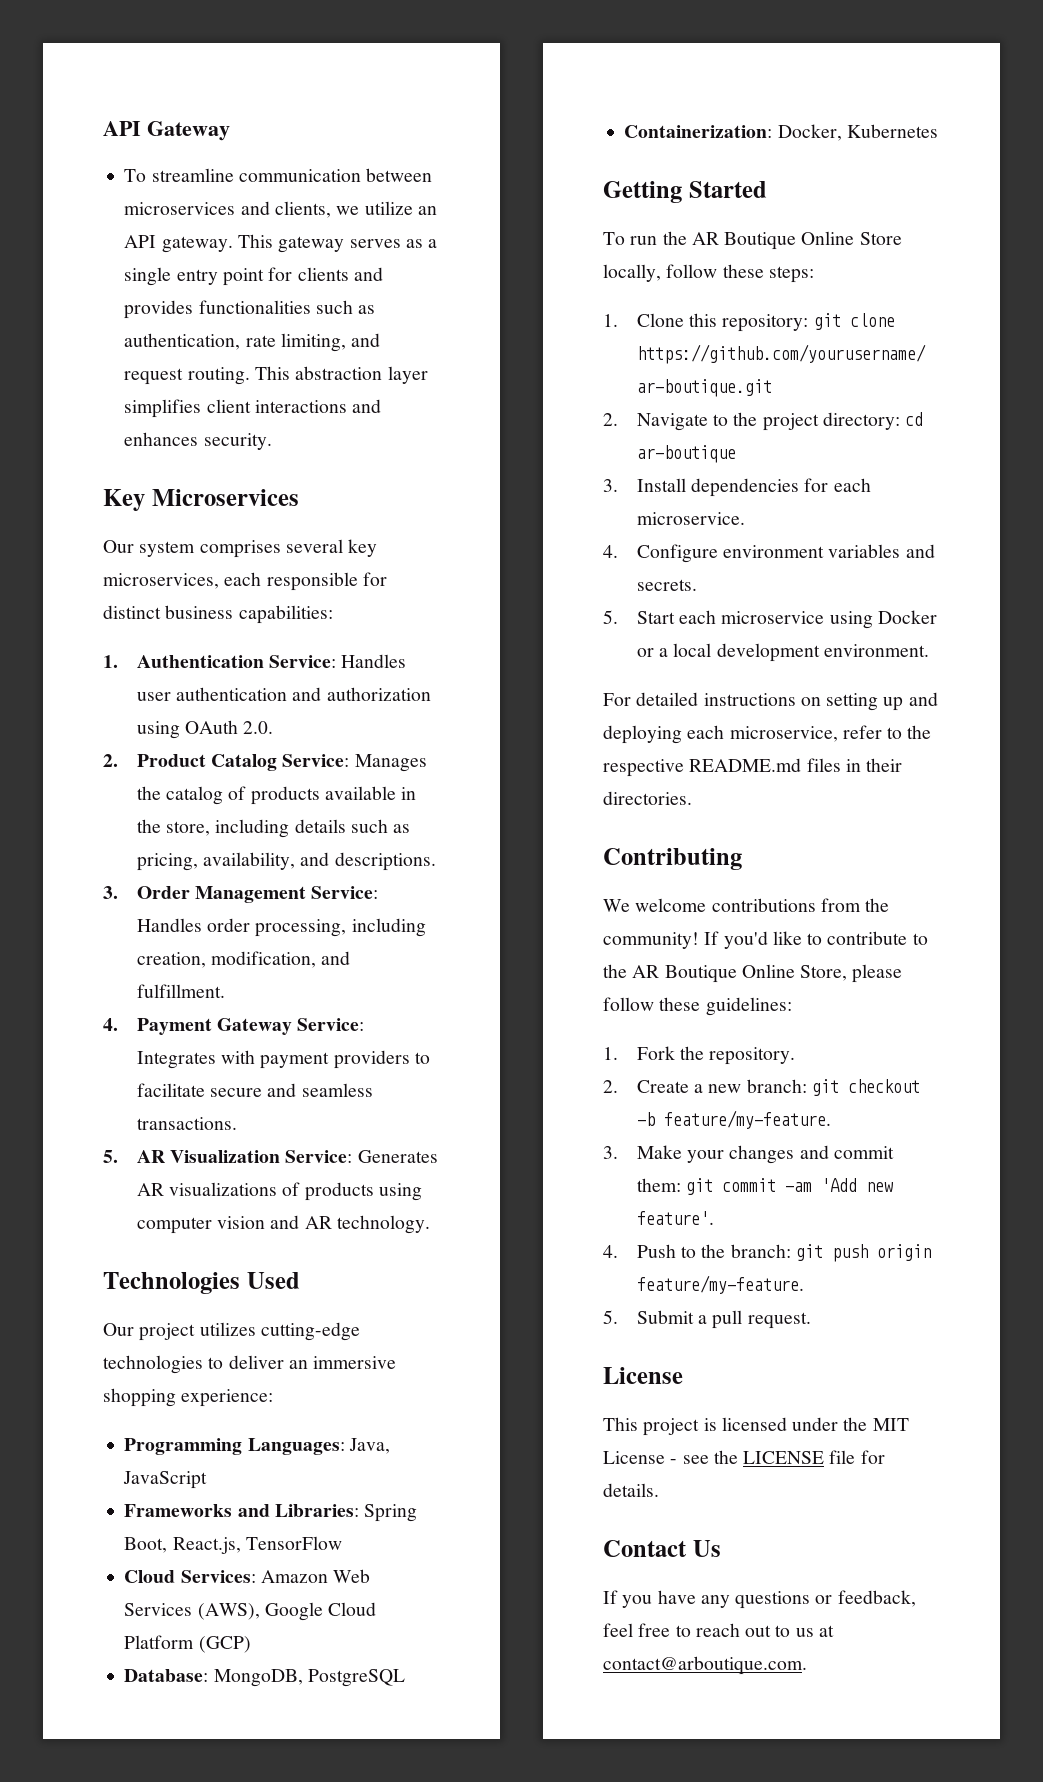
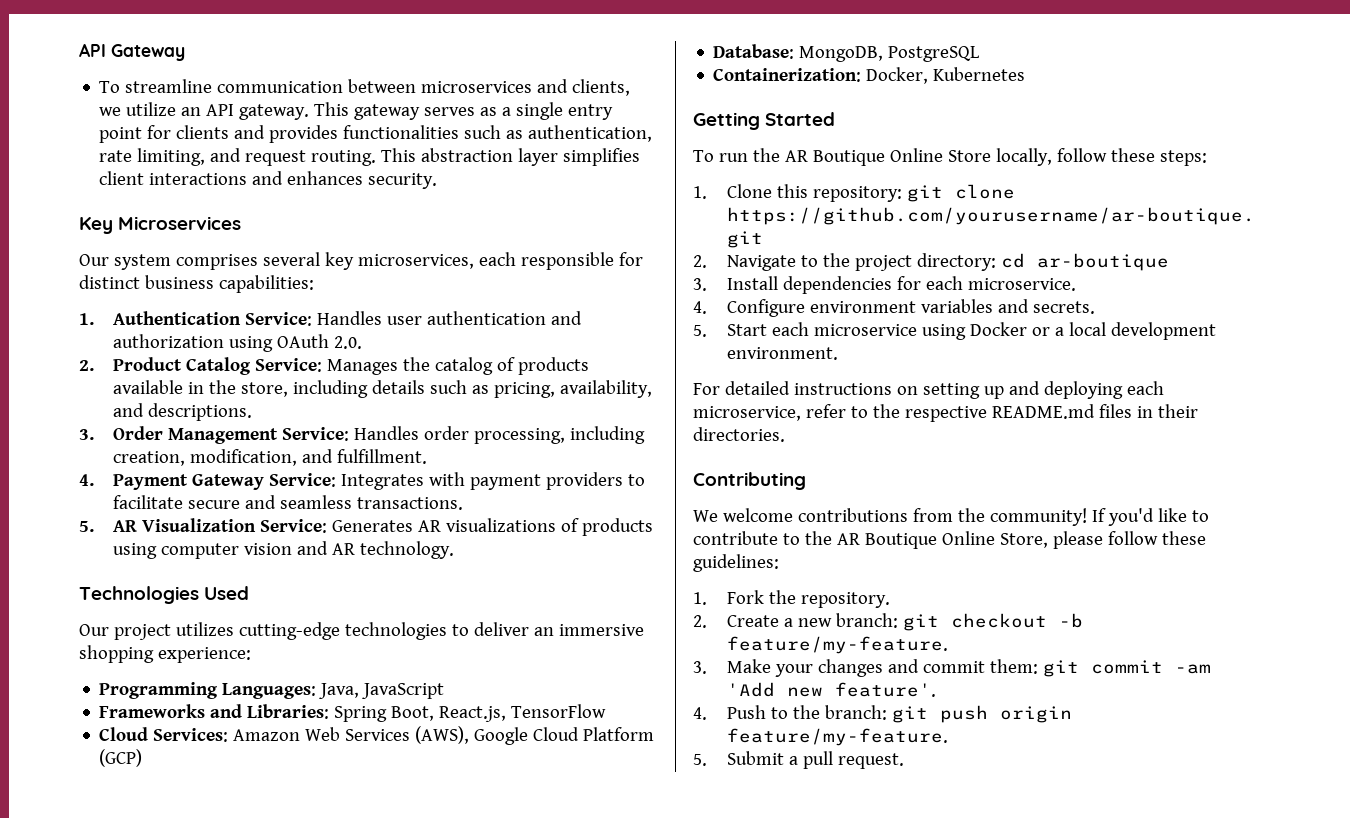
[603,1367,683,1384] [603,1417,909,1436] [603,1450,885,1464] [603,1483,659,1497] [603,1540,721,1557] [603,1590,916,1609] [603,1623,834,1637] [603,1656,807,1675] // License // This project is licensed under the MIT License - see the LICENSE file for details. // Contact Us // If you have any questions or feedback, feel free to reach out to us at contact@arboutique.com. -> (905, 761) none

